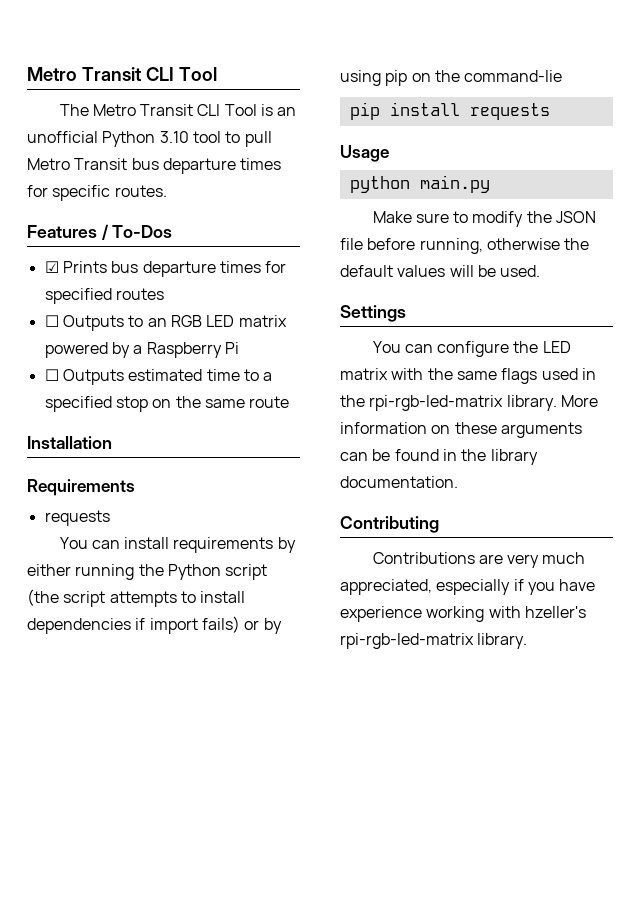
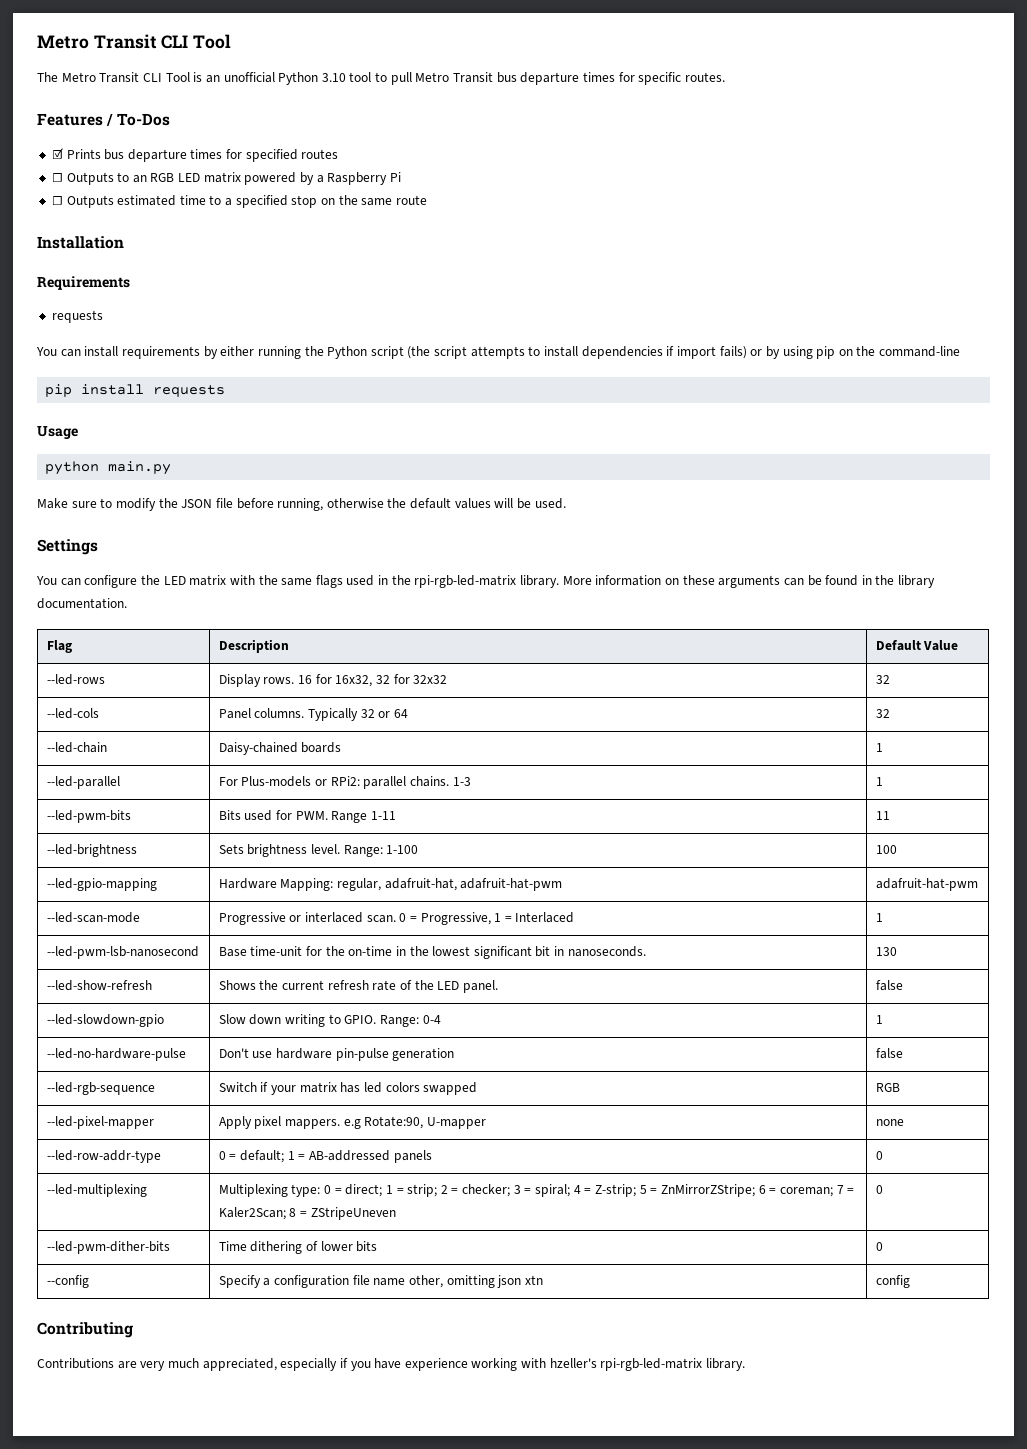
[464,70,563,82] command-lie -> [879,346,961,357] command-line
(458, 482) none -> [46,640,72,653] [218,639,289,653] [875,640,959,651] [46,674,105,685] [218,674,448,687] [875,675,890,684] [46,708,99,719] [218,708,408,721] [875,709,890,718] [46,742,107,753] [218,742,342,755] [875,743,883,752] [46,776,120,789] [218,776,471,789] [875,777,883,786] [46,810,131,823] [218,810,396,823] [875,811,890,820] [46,844,137,857] [218,844,419,857] [875,845,897,854] [46,878,157,891] [218,878,563,891] [875,878,978,891] [46,912,140,923] [218,912,575,925] [875,913,883,922] [46,946,199,959] [218,946,646,959] [875,947,897,956] [46,980,152,991] [218,980,498,993] [875,980,903,991] [46,1014,164,1027] [218,1014,441,1027] [875,1015,883,1024] [46,1048,186,1061] [218,1048,455,1061] [875,1048,903,1059] [46,1082,155,1095] [218,1082,478,1095] [875,1083,900,1092] [46,1116,154,1129] [218,1116,486,1129] [875,1119,904,1126] [46,1150,161,1163] [218,1150,432,1163] [875,1151,883,1160] [46,1184,147,1197] [218,1184,855,1197] [218,1207,396,1220] [875,1185,883,1194] [46,1241,170,1254] [218,1241,378,1254] [875,1242,883,1251] [46,1275,89,1288] [218,1275,543,1288] [875,1275,910,1288] // Flag | Description | Default Value // --led-rows | Display rows. 16 for 16x32, 32 for 32x32 | 32 // --led-cols | Panel columns. Typically 32 or 64 | 32 // --led-chain | Daisy-chained boards | 1 // --led-parallel | For Plus-models or RPi2: parallel chains. 1-3 | 1 // --led-pwm-bits | Bits used for PWM. Range 1-11 | 11 // --led-brightness | Sets brightness level. Range: 1-100 | 100 // --led-gpio-mapping | Hardware Mapping: regular, adafruit-hat, adafruit-hat-pwm | adafruit-hat-pwm // --led-scan-mode | Progressive or interlaced scan. 0 = Progressive, 1 = Interlaced | 1 // --led-pwm-lsb-nanosecond | Base time-unit for the on-time in the lowest significant bit in nanoseconds. | 130 // --led-show-refresh | Shows the current refresh rate of the LED panel. | false // --led-slowdown-gpio | Slow down writing to GPIO. Range: 0-4 | 1 // --led-no-hardware-pulse | Don't use hardware pin-pulse generation | false // --led-rgb-sequence | Switch if your matrix has led colors swapped | RGB // --led-pixel-mapper | Apply pixel mappers. e.g Rotate:90, U-mapper | none // --led-row-addr-type | 0 = default; 1 = AB-addressed panels | 0 // --led-multiplexing | Multiplexing type: 0 = direct; 1 = strip; 2 = checker; 3 = spiral; 4 = Z-strip; 5 = ZnMirrorZStripe; 6 = coreman; 7 = Kaler2Scan; 8 = ZStripeUneven | 0 // --led-pwm-dither-bits | Time dithering of lower bits | 0 // --config | Specify a configuration file name other, omitting json xtn | config

